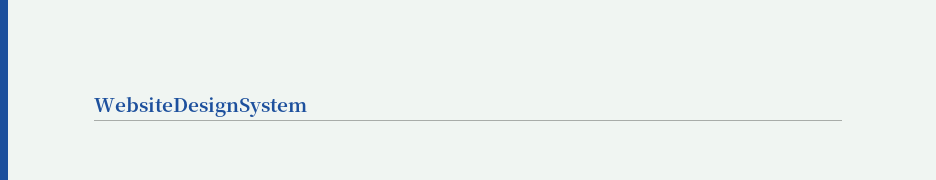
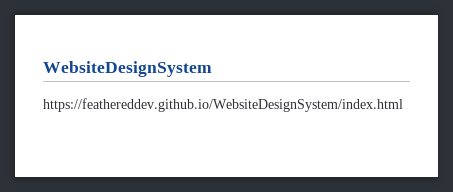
(307, 106) none -> [43,98,403,112] // https://feathereddev.github.io/WebsiteDesignSystem/index.html

